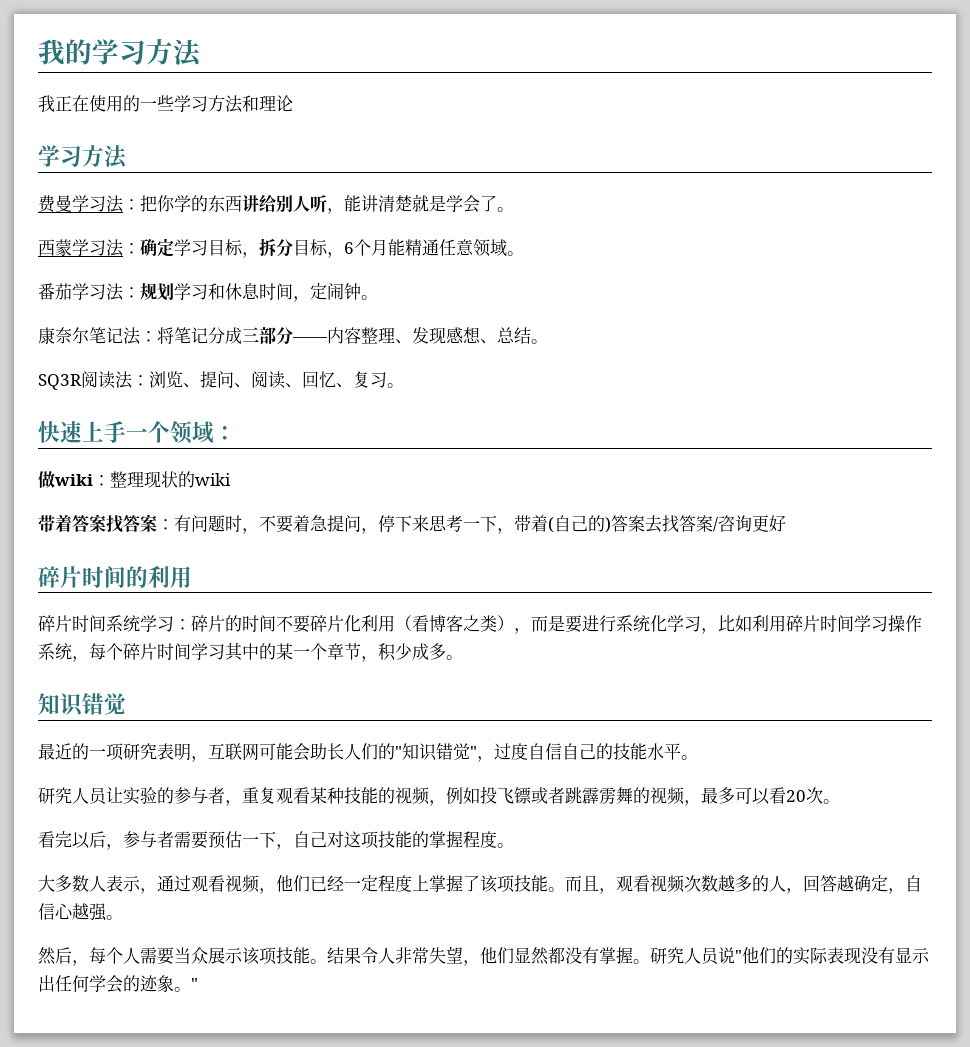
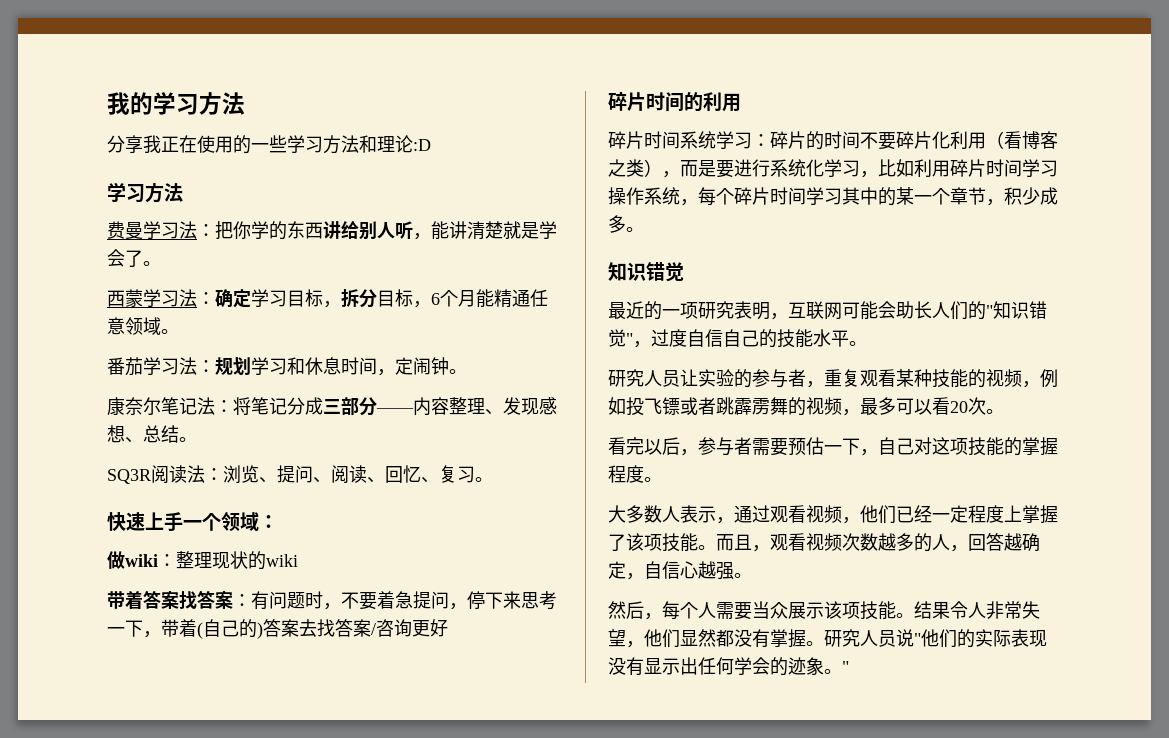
(202, 53) none -> [107,135,143,154] 分享
(293, 103) none -> [413,139,431,151] :D

